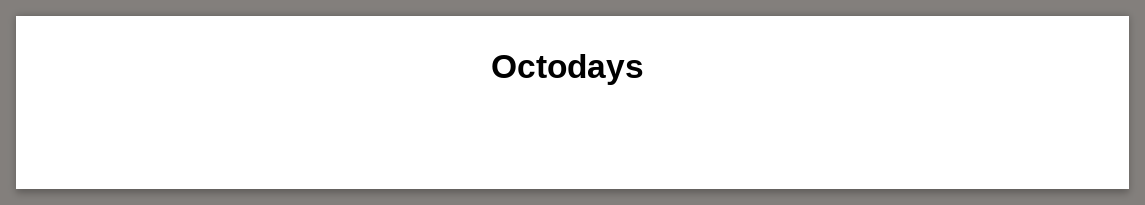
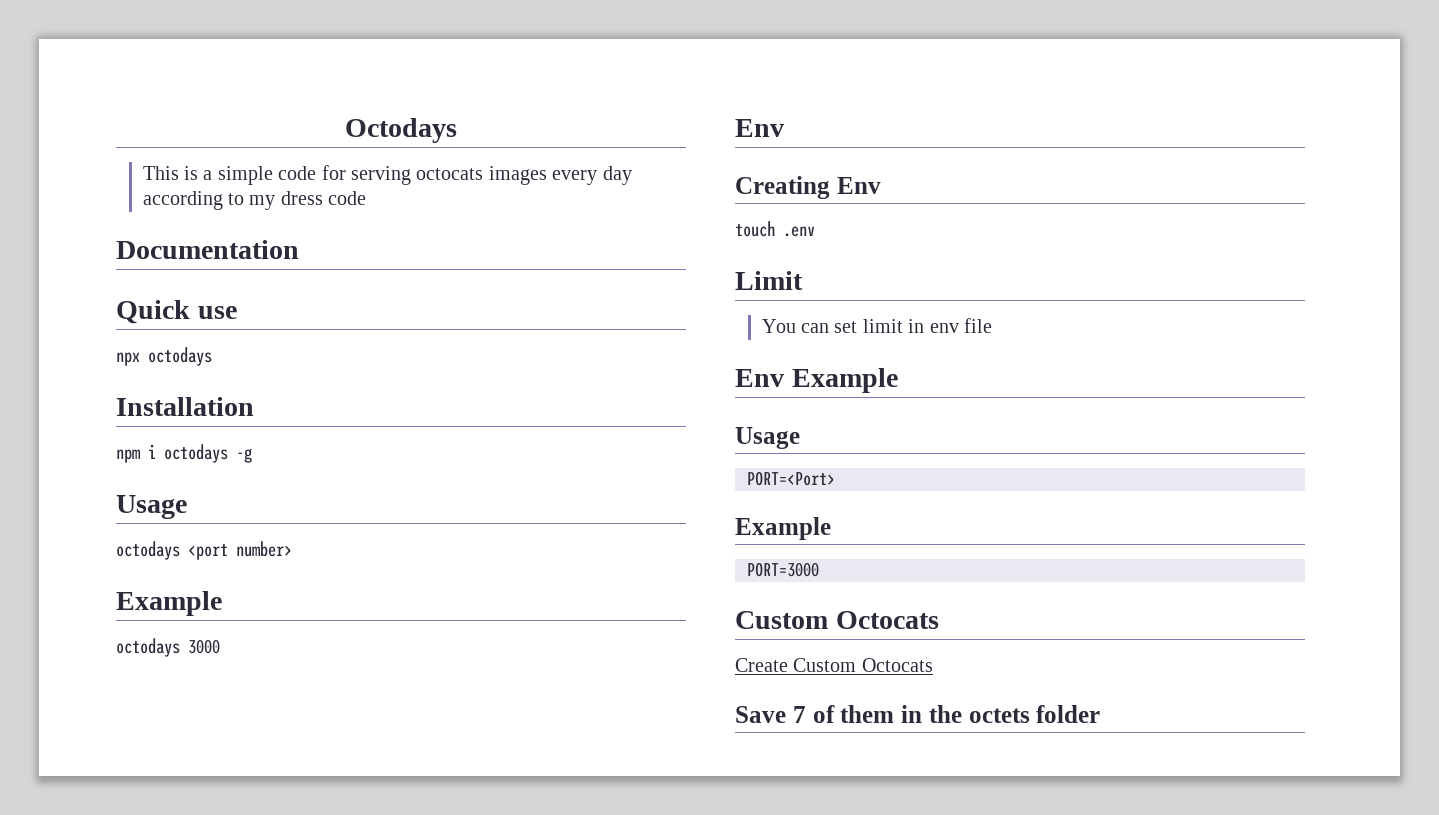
(644, 69) none -> [142,165,632,185] [142,191,367,210] [116,240,299,259] [116,300,237,324] [116,347,212,366] [116,397,254,416] [116,444,252,463] [116,495,187,519] [116,541,292,560] [116,591,222,616] [116,638,220,657] [735,119,784,137] [735,176,881,199] [735,221,815,237] [735,271,803,290] [761,318,992,333] [735,368,898,393] [735,427,800,449] [747,471,835,486] [735,517,831,540] [747,562,819,577] [735,611,939,629] [735,658,933,672] [735,705,1101,723] // This is a simple code for serving octocats images every day according to my dress code // Documentation // Quick use // npx octodays // Installation // npm i octodays -g // Usage // octodays <port number> // Example // octodays 3000 // Env // Creating Env // touch .env // Limit // You can set limit in env file // Env Example // Usage // PORT=<Port> // Example // PORT=3000 // Custom Octocats // Create Custom Octocats // Save 7 of them in the octets folder

